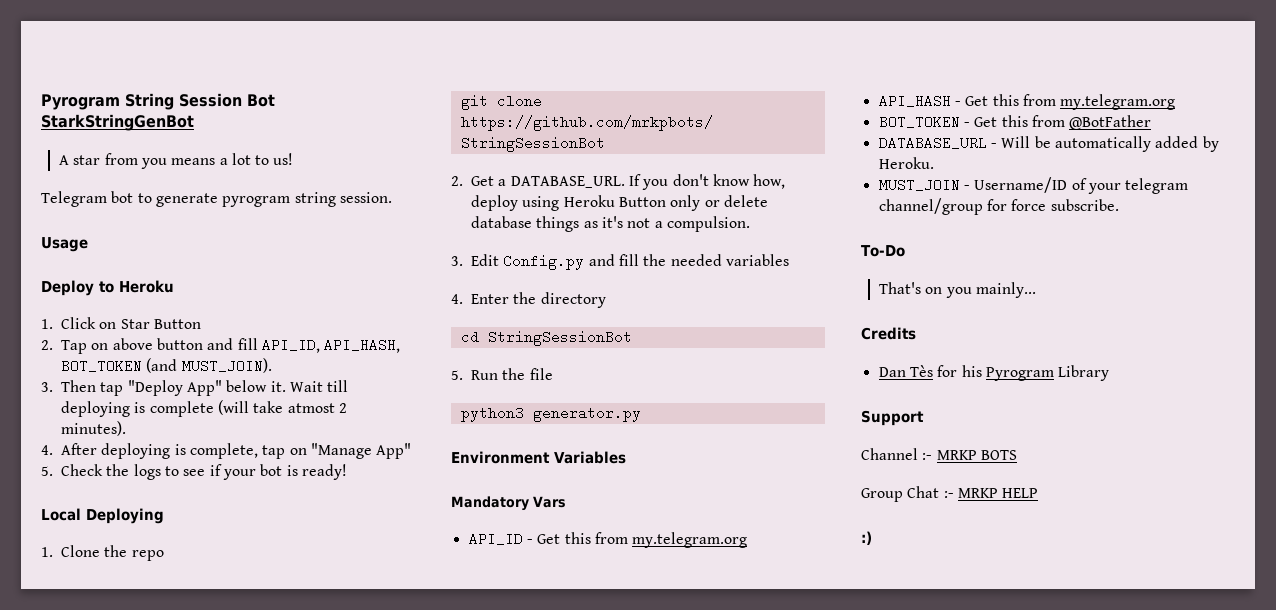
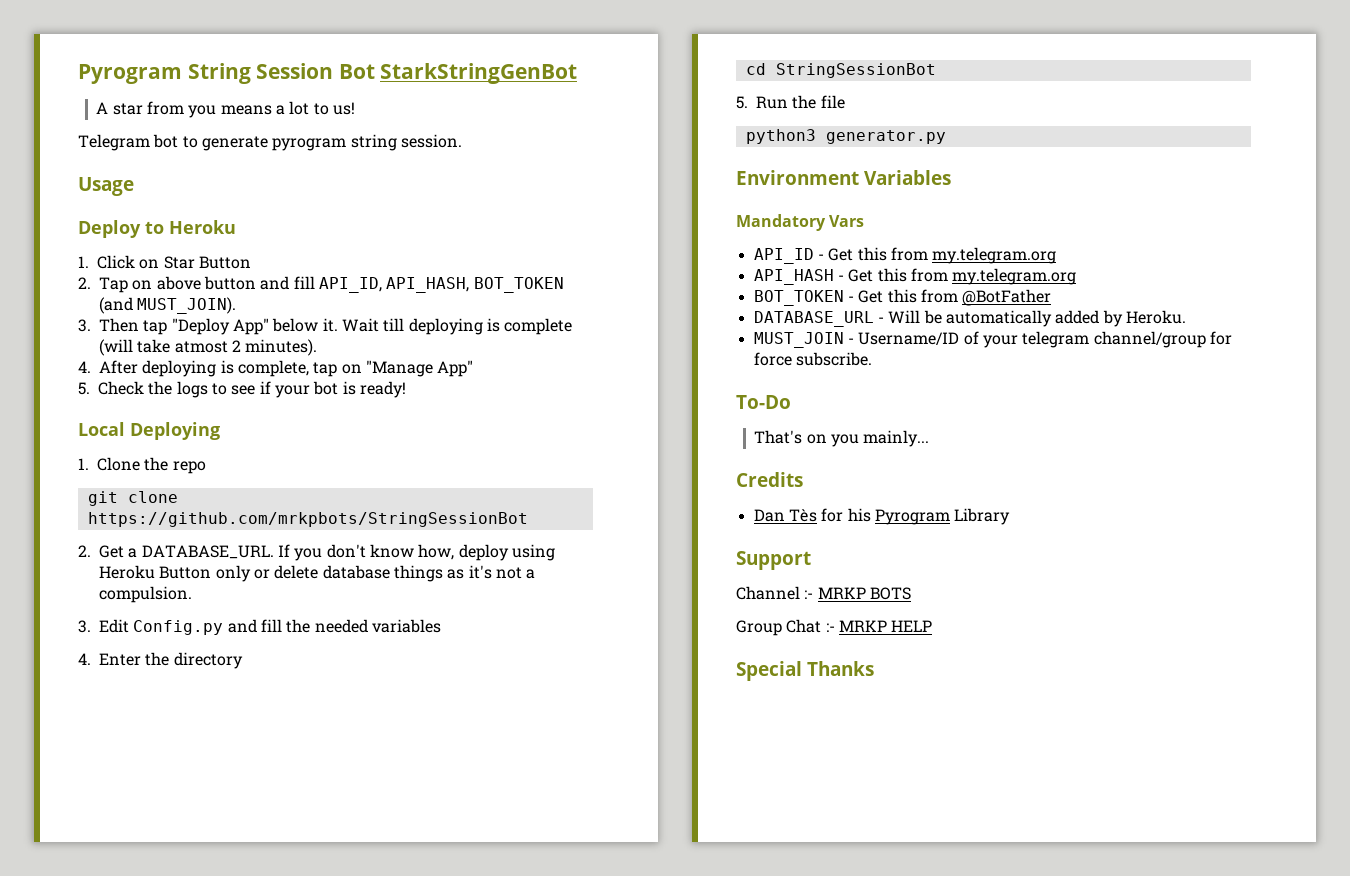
[861,531,872,545] :) -> [736,661,875,681] Special Thanks

